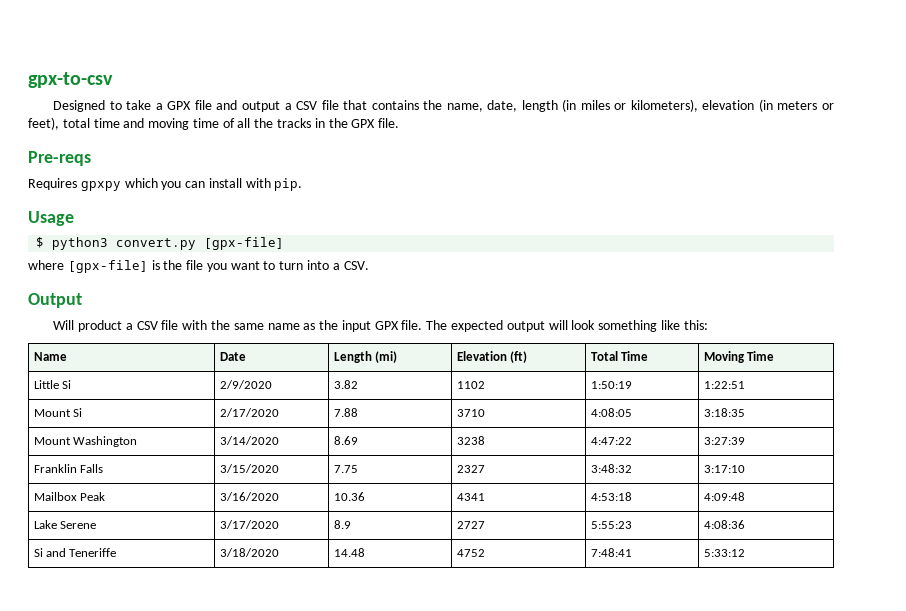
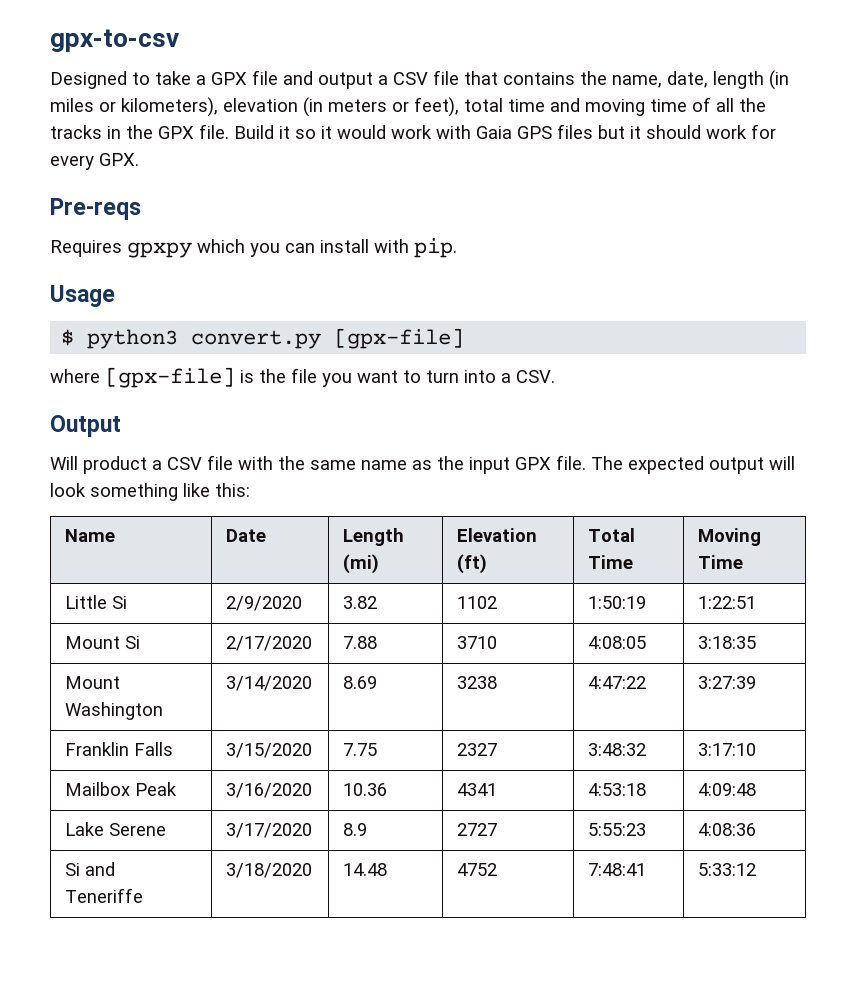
(400, 123) none -> [234,124,776,139] [50,153,139,170] Build it so it would work with Gaia GPS files but it should work for every GPX.

